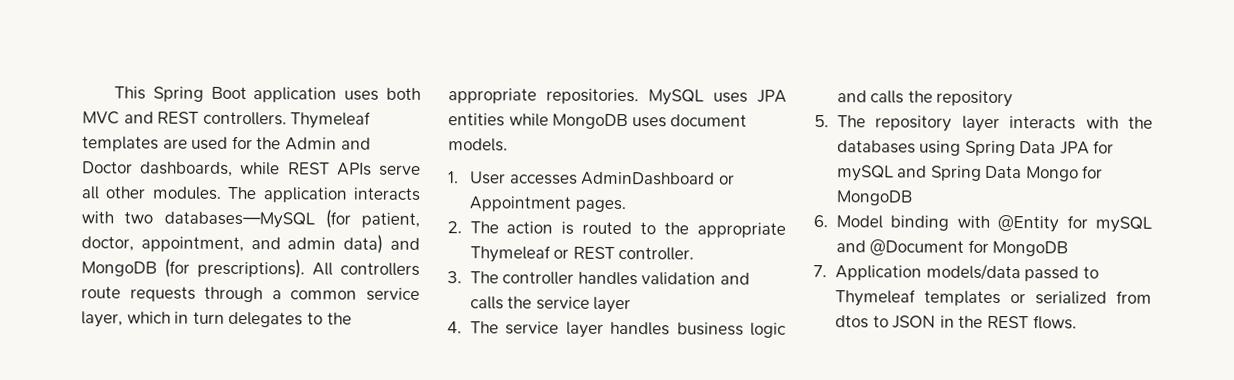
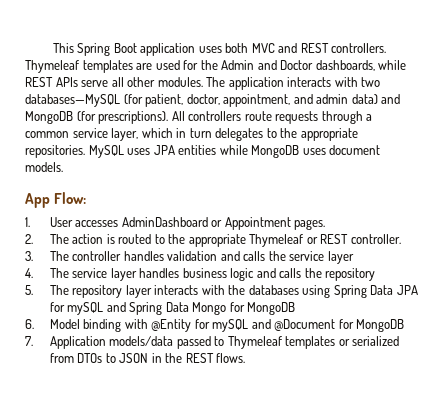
(508, 145) none -> [25,192,87,208] // App Flow:
[835,315,870,329] dtos -> [77,353,103,363] DTOs

